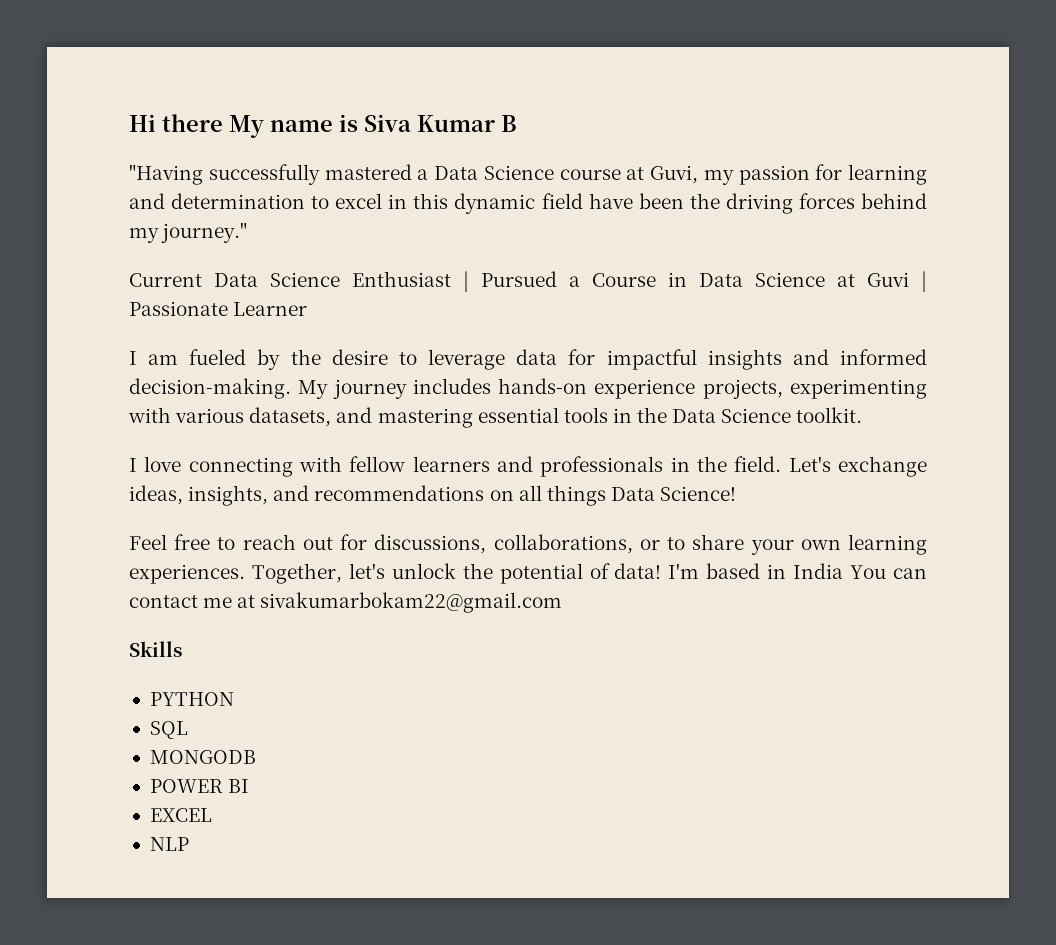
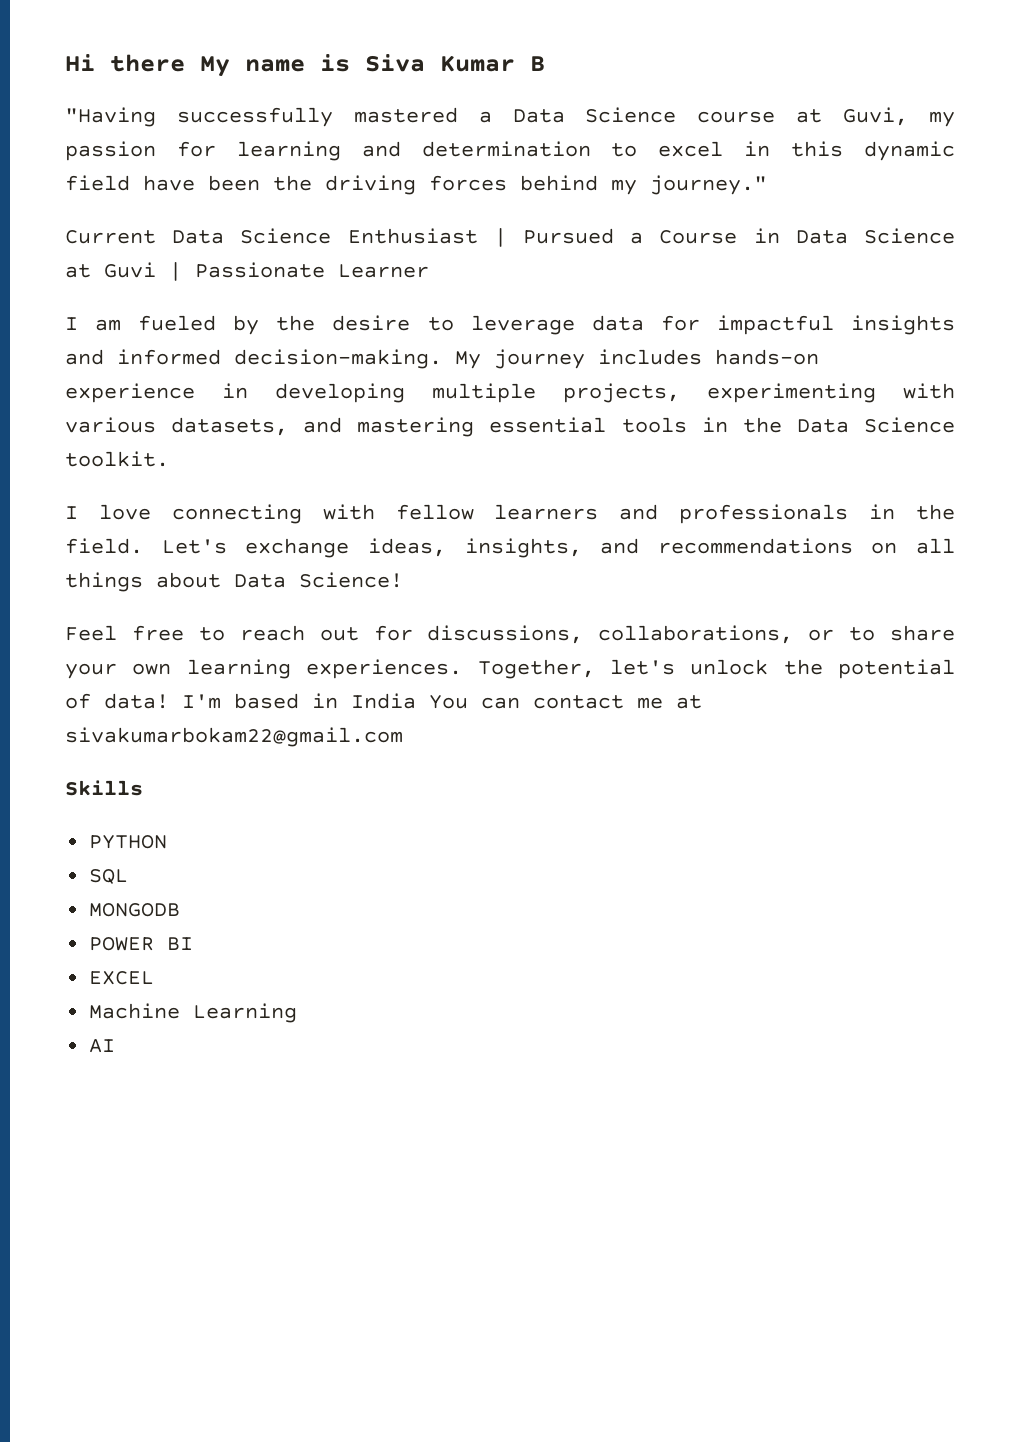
(696, 389) none -> [222,383,536,403] in developing multiple
(606, 495) none -> [156,572,221,588] about
[149,837,189,851] NLP -> [89,1003,298,1023] [89,1039,116,1053] Machine Learning // AI

